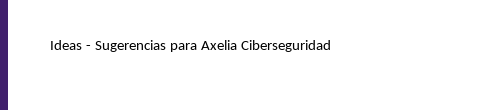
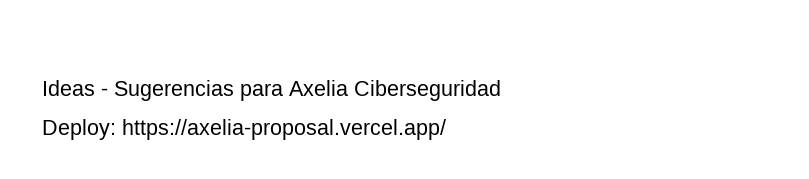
(331, 46) none -> [42,119,446,140] // Deploy: https://axelia-proposal.vercel.app/

